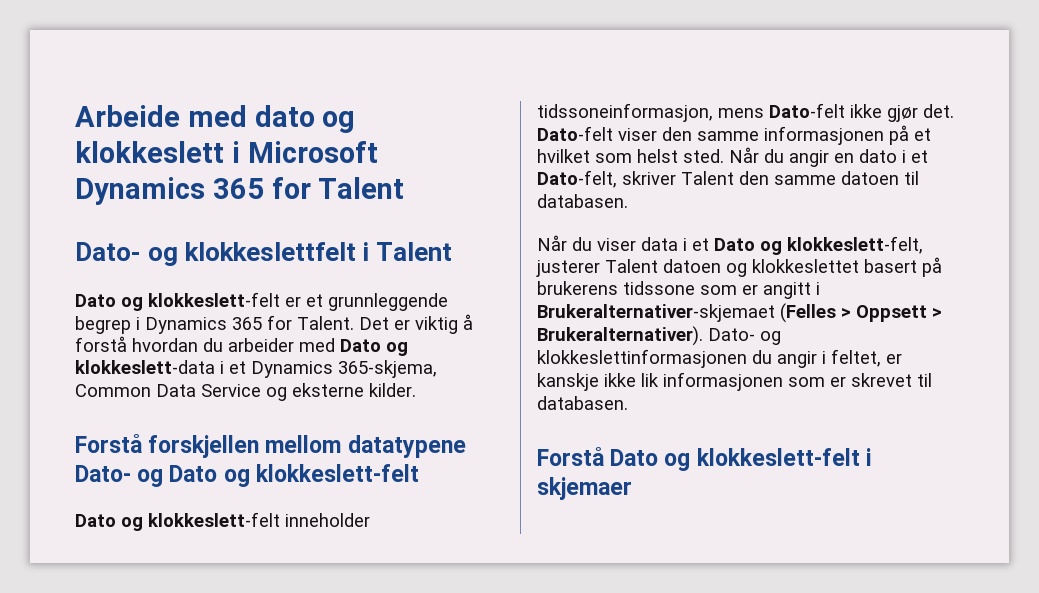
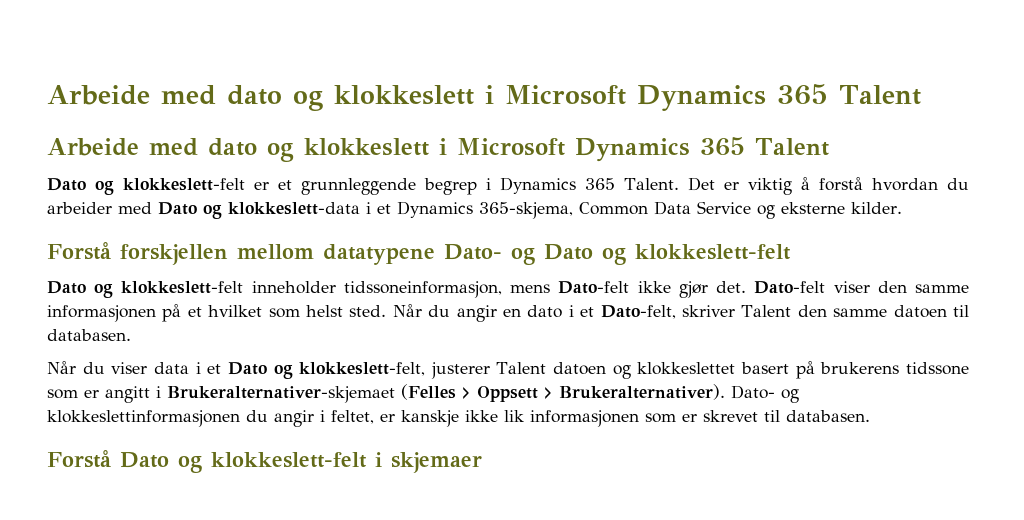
[75,105,356,133] [75,141,378,163] [75,177,405,205] [75,242,370,266] Arbeide med dato og klokkeslett i Microsoft Dynamics 365 for Talent // Dato- og klokkeslettfelt i -> [47,84,921,111] [47,137,745,162] Arbeide med dato og klokkeslett i Microsoft Dynamics 365 Talent // Arbeide med dato og klokkeslett i Microsoft Dynamics 365
[267,315,292,330] for -> (616, 184) none

